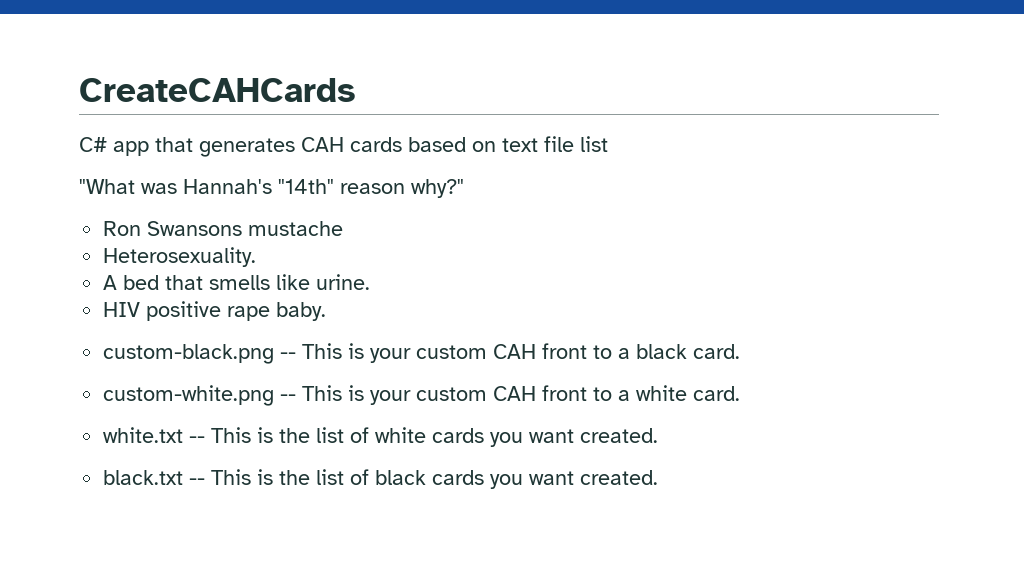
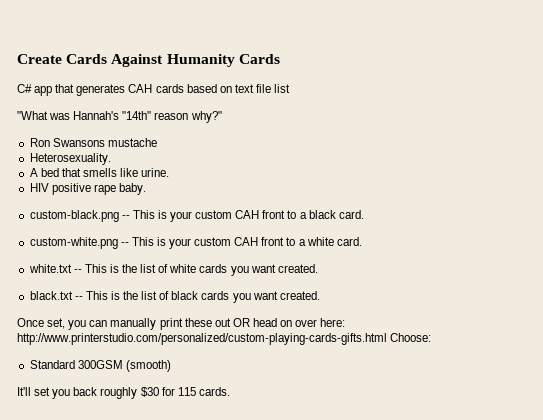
[79,78,356,102] CreateCAHCards -> [17,54,280,67] Create Cards Against Humanity Cards
(659, 477) none -> [17,318,346,330] [17,333,432,345] [29,360,171,372] [17,387,230,399] // Once set, you can manually print these out OR head on over here: http://www.printerstudio.com/personalized/custom-playing-cards-gifts.html Choose: // Standard 300GSM (smooth) // It'll set you back roughly $30 for 115 cards.

